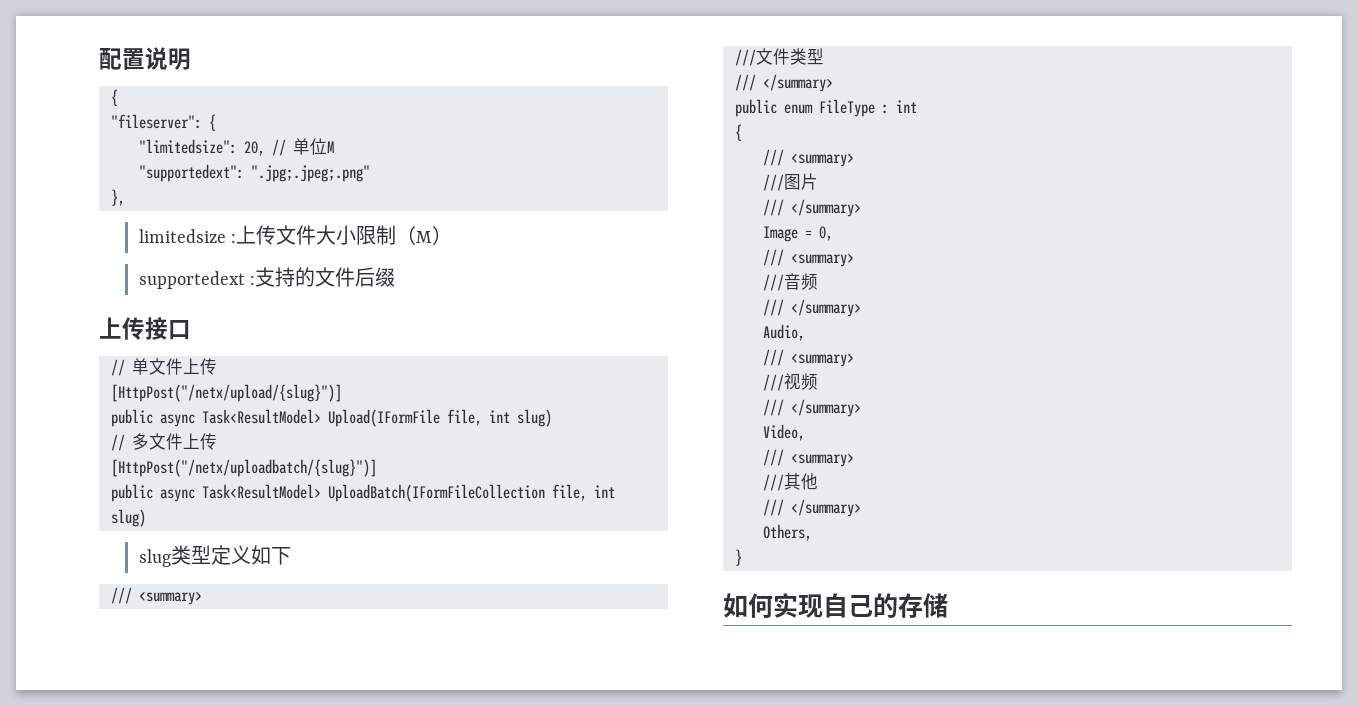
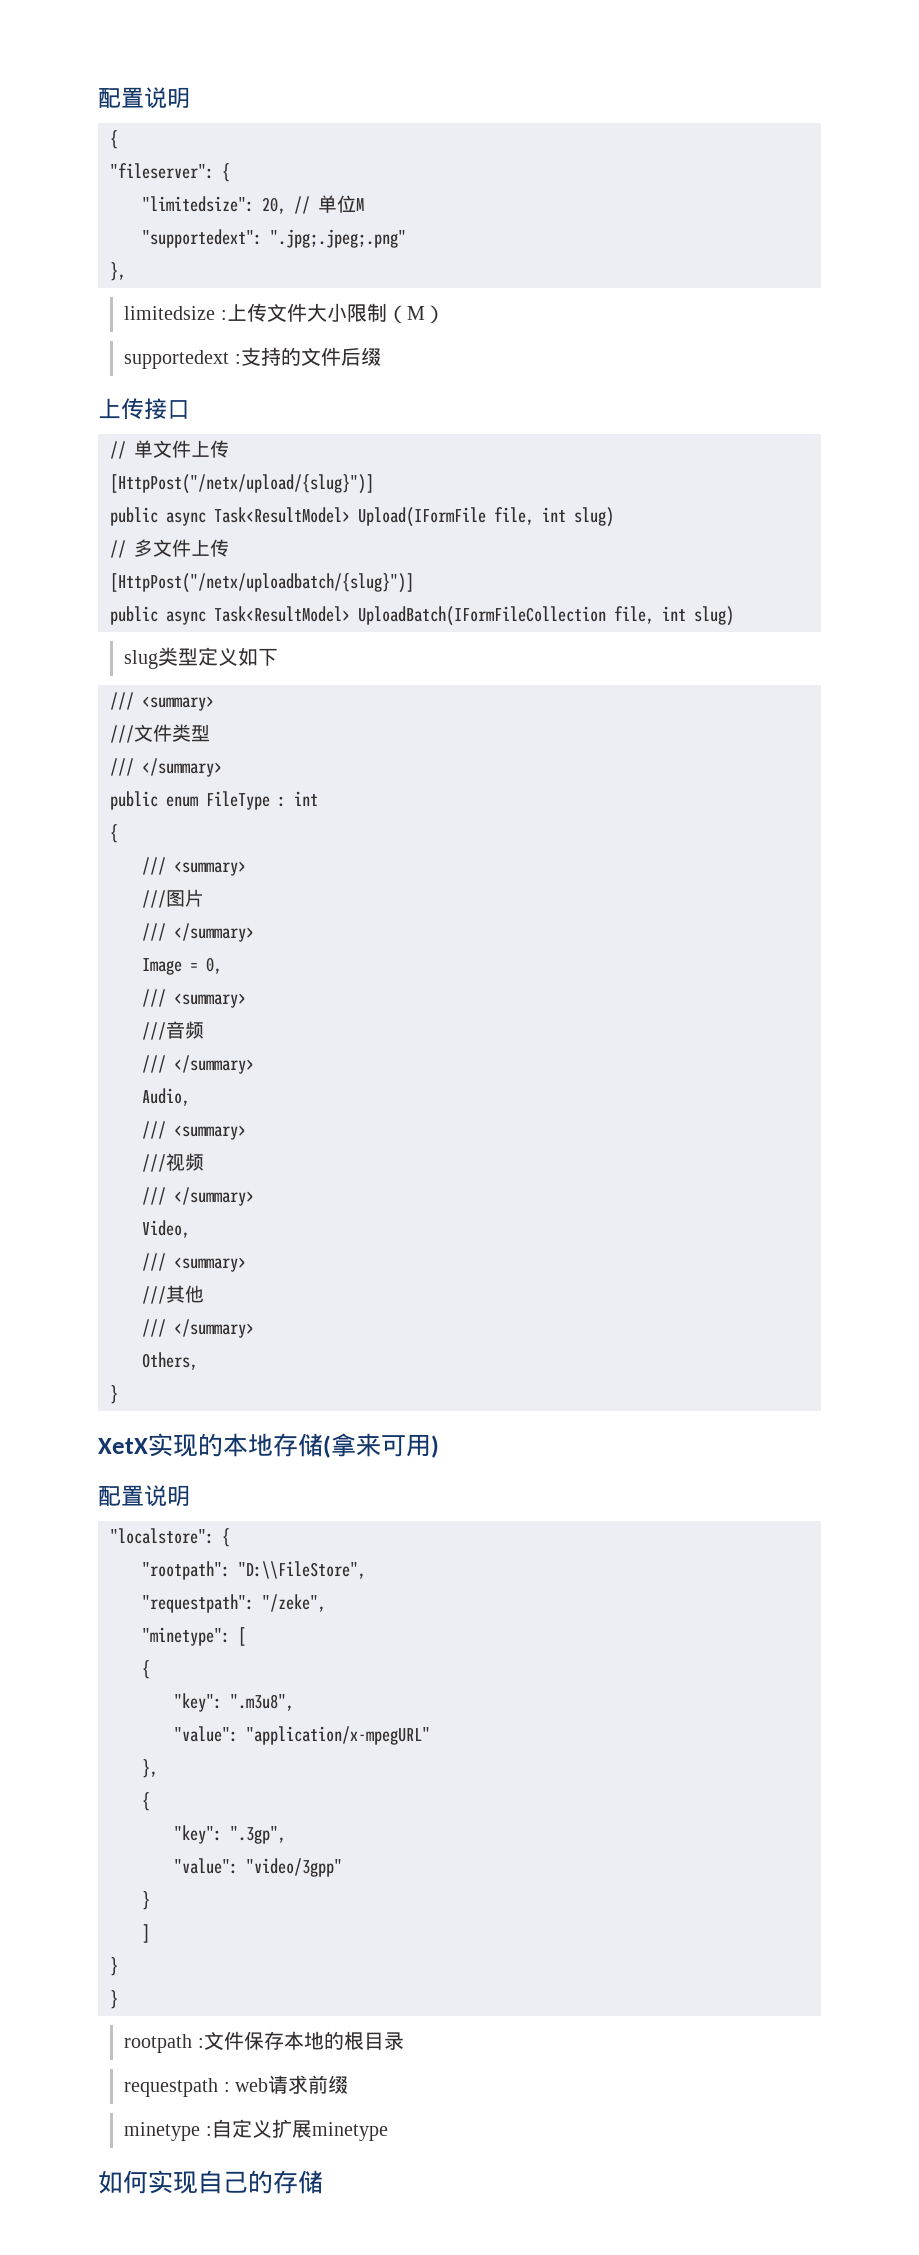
(742, 557) none -> [98,1433,439,1458] [98,1485,190,1507] [110,1528,230,1547] [142,1561,366,1580] [142,1594,326,1613] [142,1627,246,1646] [142,1660,150,1679] [174,1693,294,1712] [174,1726,430,1745] [142,1759,158,1778] [142,1792,150,1811] [174,1825,286,1844] [174,1858,342,1877] [142,1891,150,1910] [142,1924,150,1943] [110,1957,118,1976] [110,1990,118,2009] [124,2031,404,2053] [124,2075,348,2097] [124,2119,388,2141] // XetX实现的本地存储(拿来可用) // 配置说明 // "localstore": { // "rootpath": "D:\\FileStore", // "requestpath": "/zeke", // "minetype": [ // { // "key": ".m3u8", // "value": "application/x-mpegURL" // }, // { // "key": ".3gp", // "value": "video/3gpp" // } // ] // } // } // rootpath :文件保存本地的根目录 // requestpath : web请求前缀 // minetype :自定义扩展minetype

